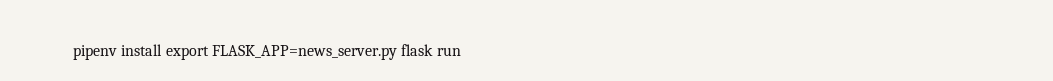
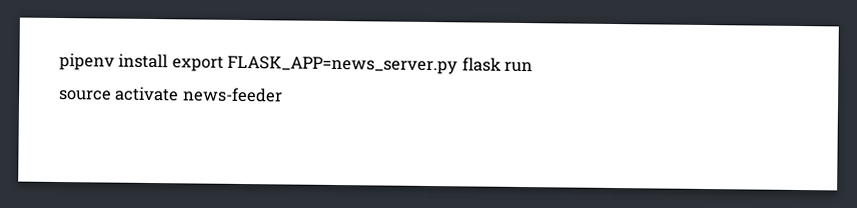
(461, 51) none -> [59,86,283,103] // source activate news-feeder

